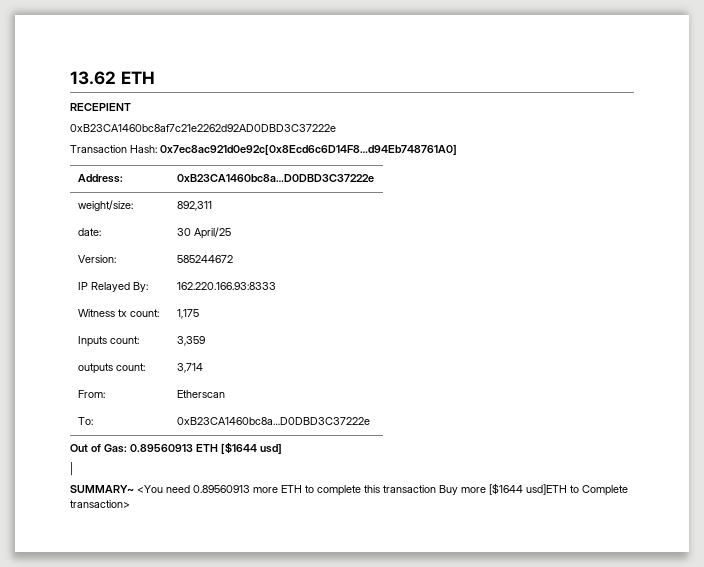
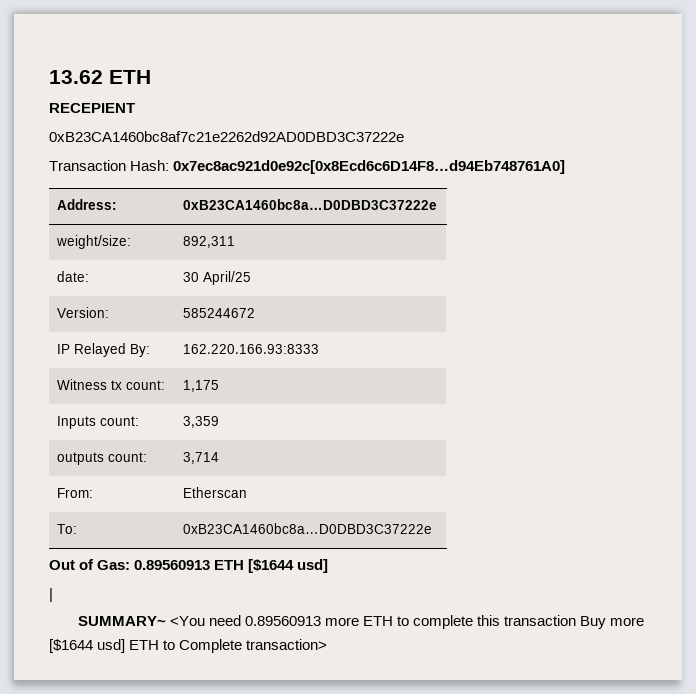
[526,484,567,495] usd]ETH -> [97,639,160,653] usd] ETH

